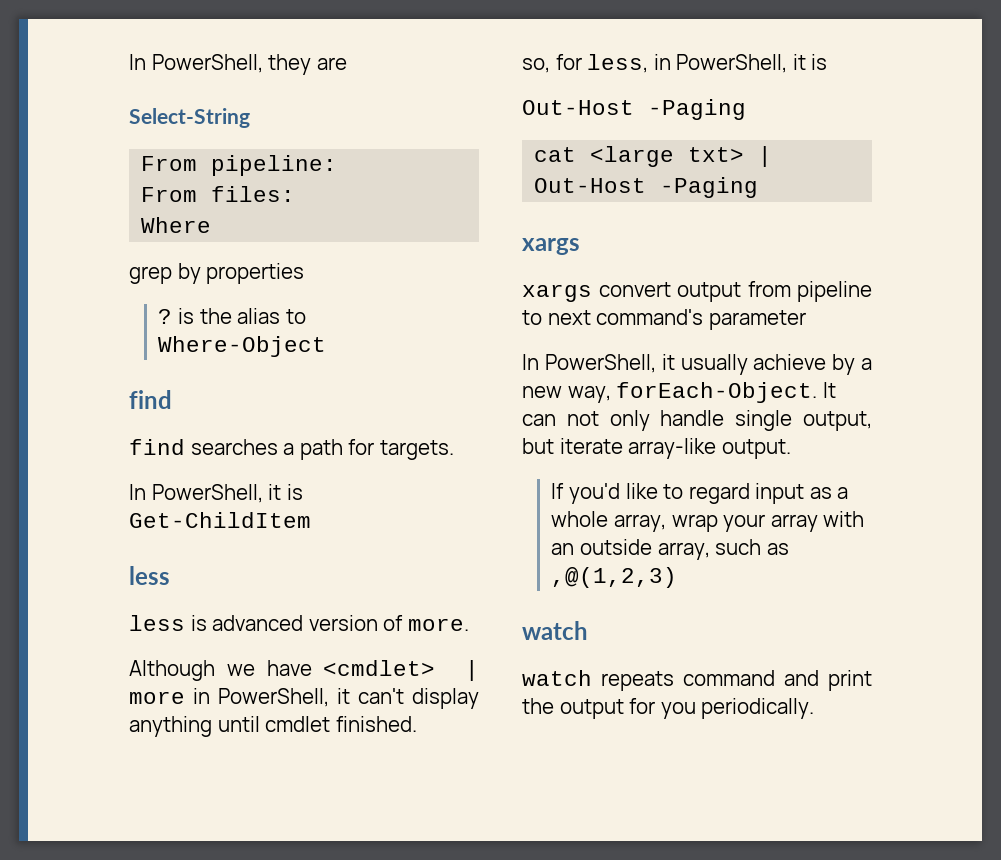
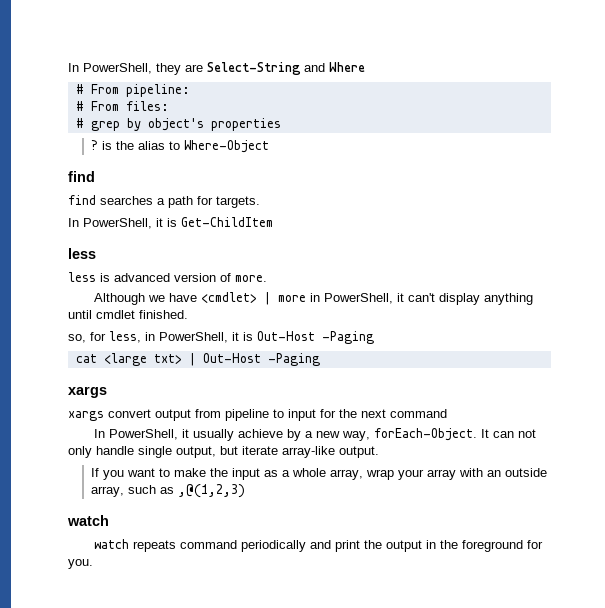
[129,108,250,128] // Select-String // -> [207,62,365,75] [75,84,84,94] Select-String and Where // #
(338, 165) none -> [75,101,84,111] #
[141,217,212,233] Where // -> [75,118,84,128] #
(201, 273) none -> [147,118,204,131] object's
(828, 62) // -> (253, 336) none
[547,309,806,330] next command's parameter -> [288,409,447,421] input for the next command
[568,483,750,504] you'd like to regard -> [103,468,229,480] you want to make the
(775, 678) none -> [240,540,306,552] periodically
[629,698,815,719] for you periodically. -> [425,540,543,552] [68,559,93,569] in the foreground for you.

